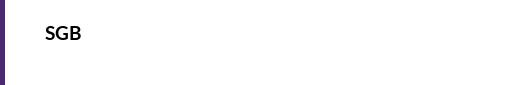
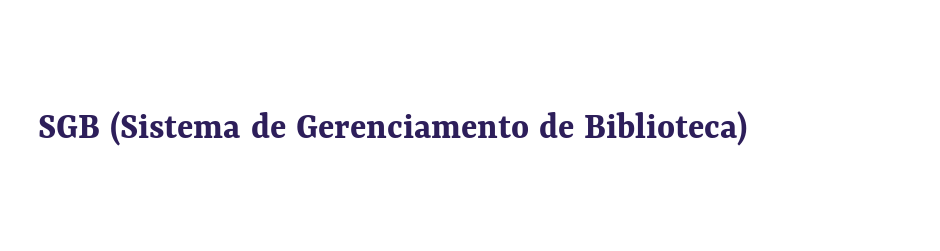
(82, 33) none -> [110,111,748,146] (Sistema de Gerenciamento de Biblioteca)

